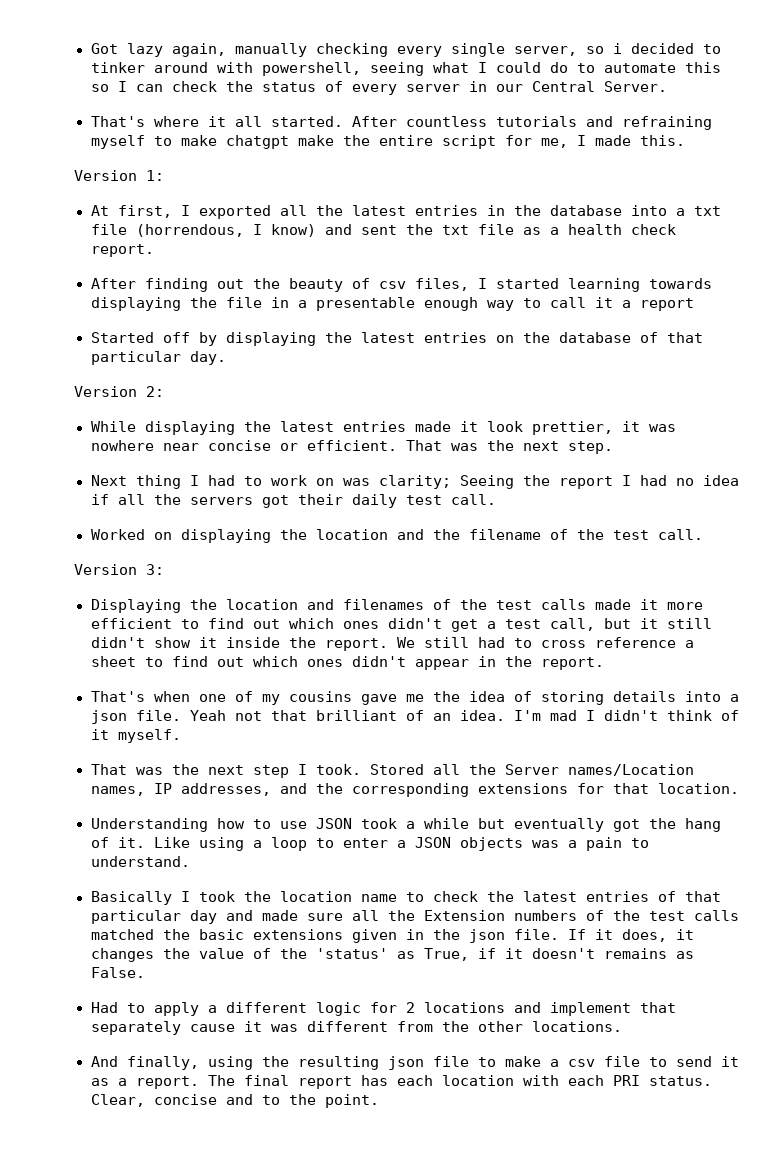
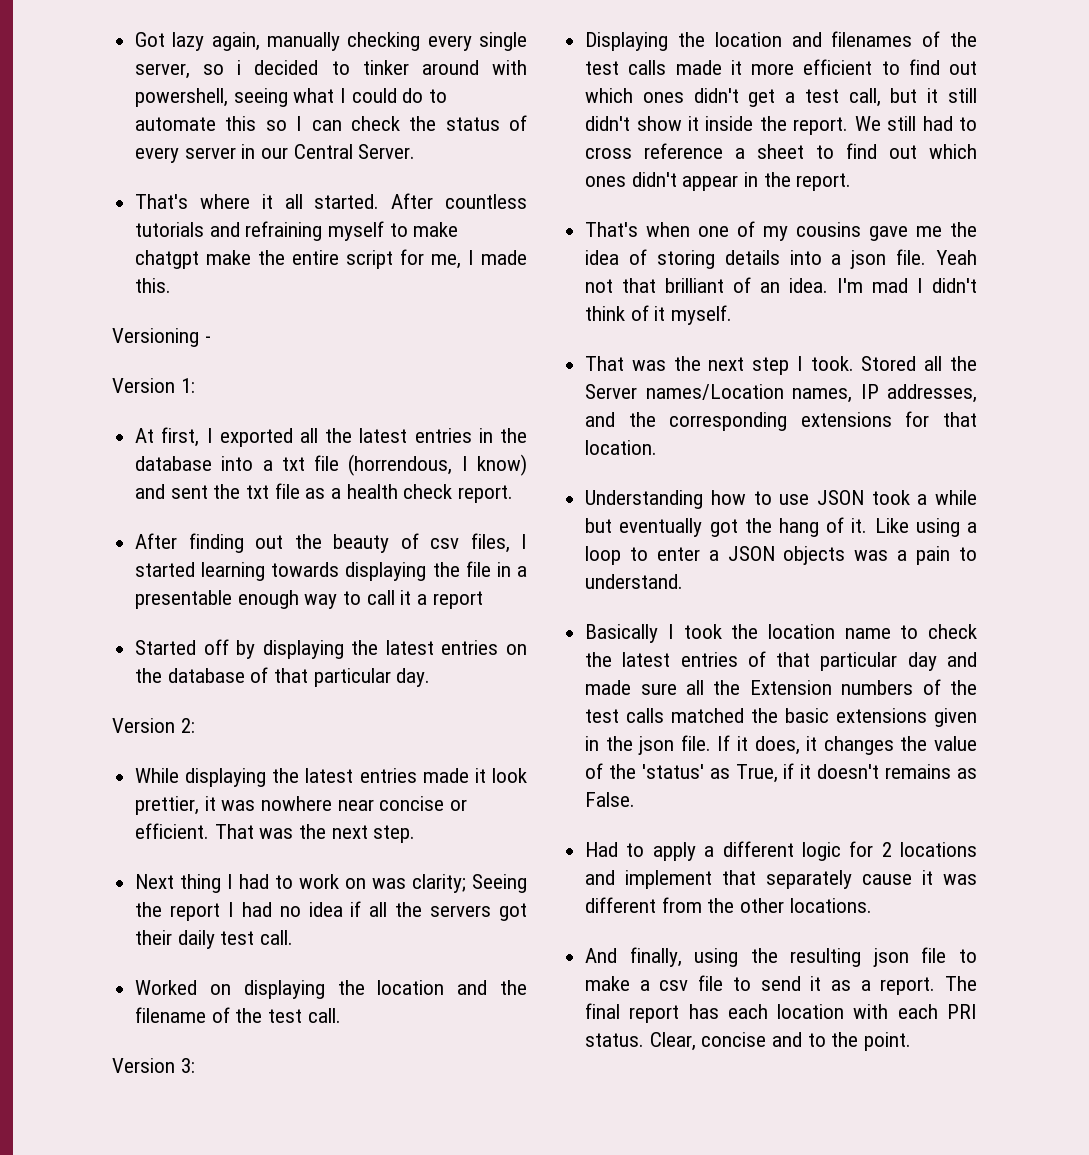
(685, 140) none -> [112,328,211,347] // Versioning -

